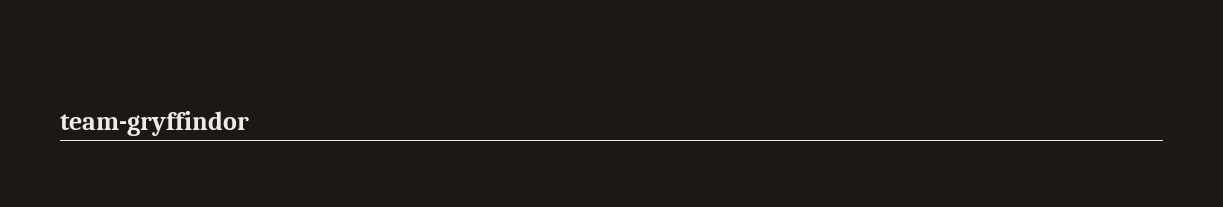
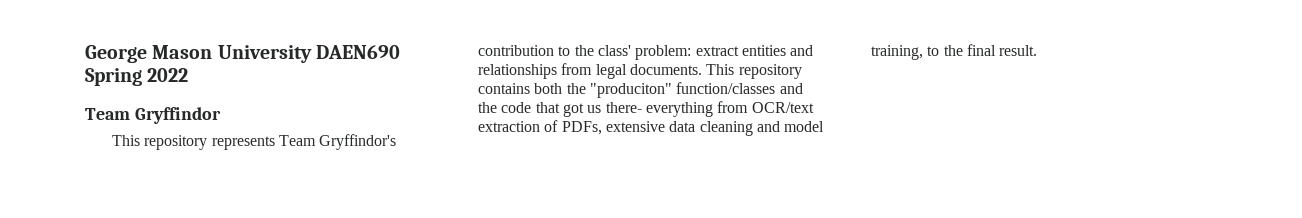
[60,111,249,136] team-gryffindor -> [85,45,400,63] [85,68,189,86] [85,107,221,124] [112,134,397,150] [478,45,814,60] [478,63,802,79] [478,82,803,98] [478,101,814,117] [478,120,825,136] [871,44,1038,60] George Mason University DAEN690 Spring 2022 // Team Gryffindor // This repository represents Team Gryffindor's contribution to the class' problem: extract entities and relationships from legal documents. This repository contains both the "produciton" function/classes and the code that got us there- everything from OCR/text extraction of PDFs, extensive data cleaning and model training, to the final result.

